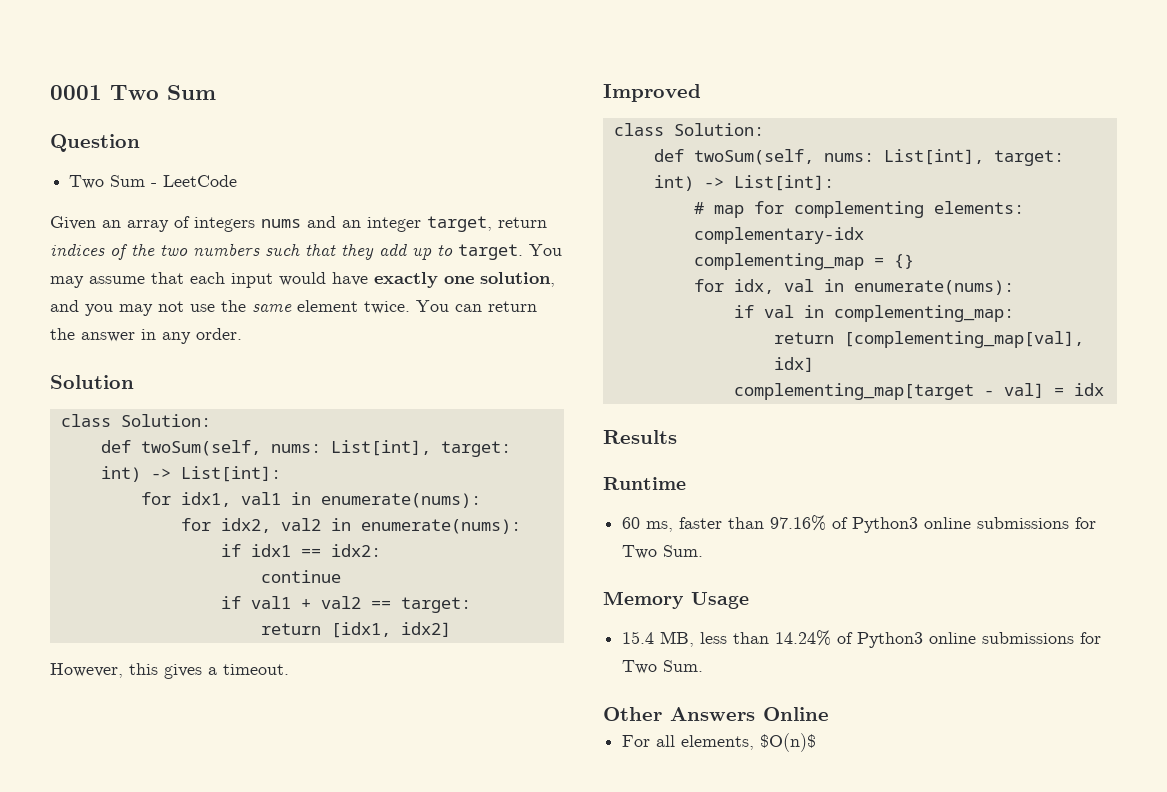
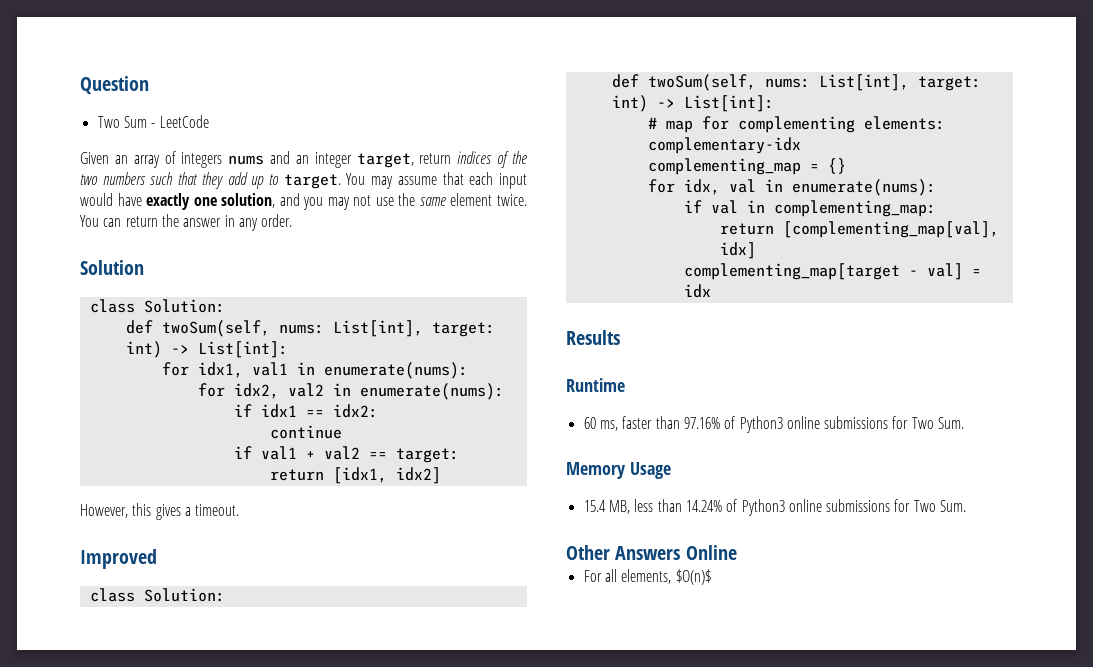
[50,85,216,100] 0001 Two Sum // -> (80, 85) none

